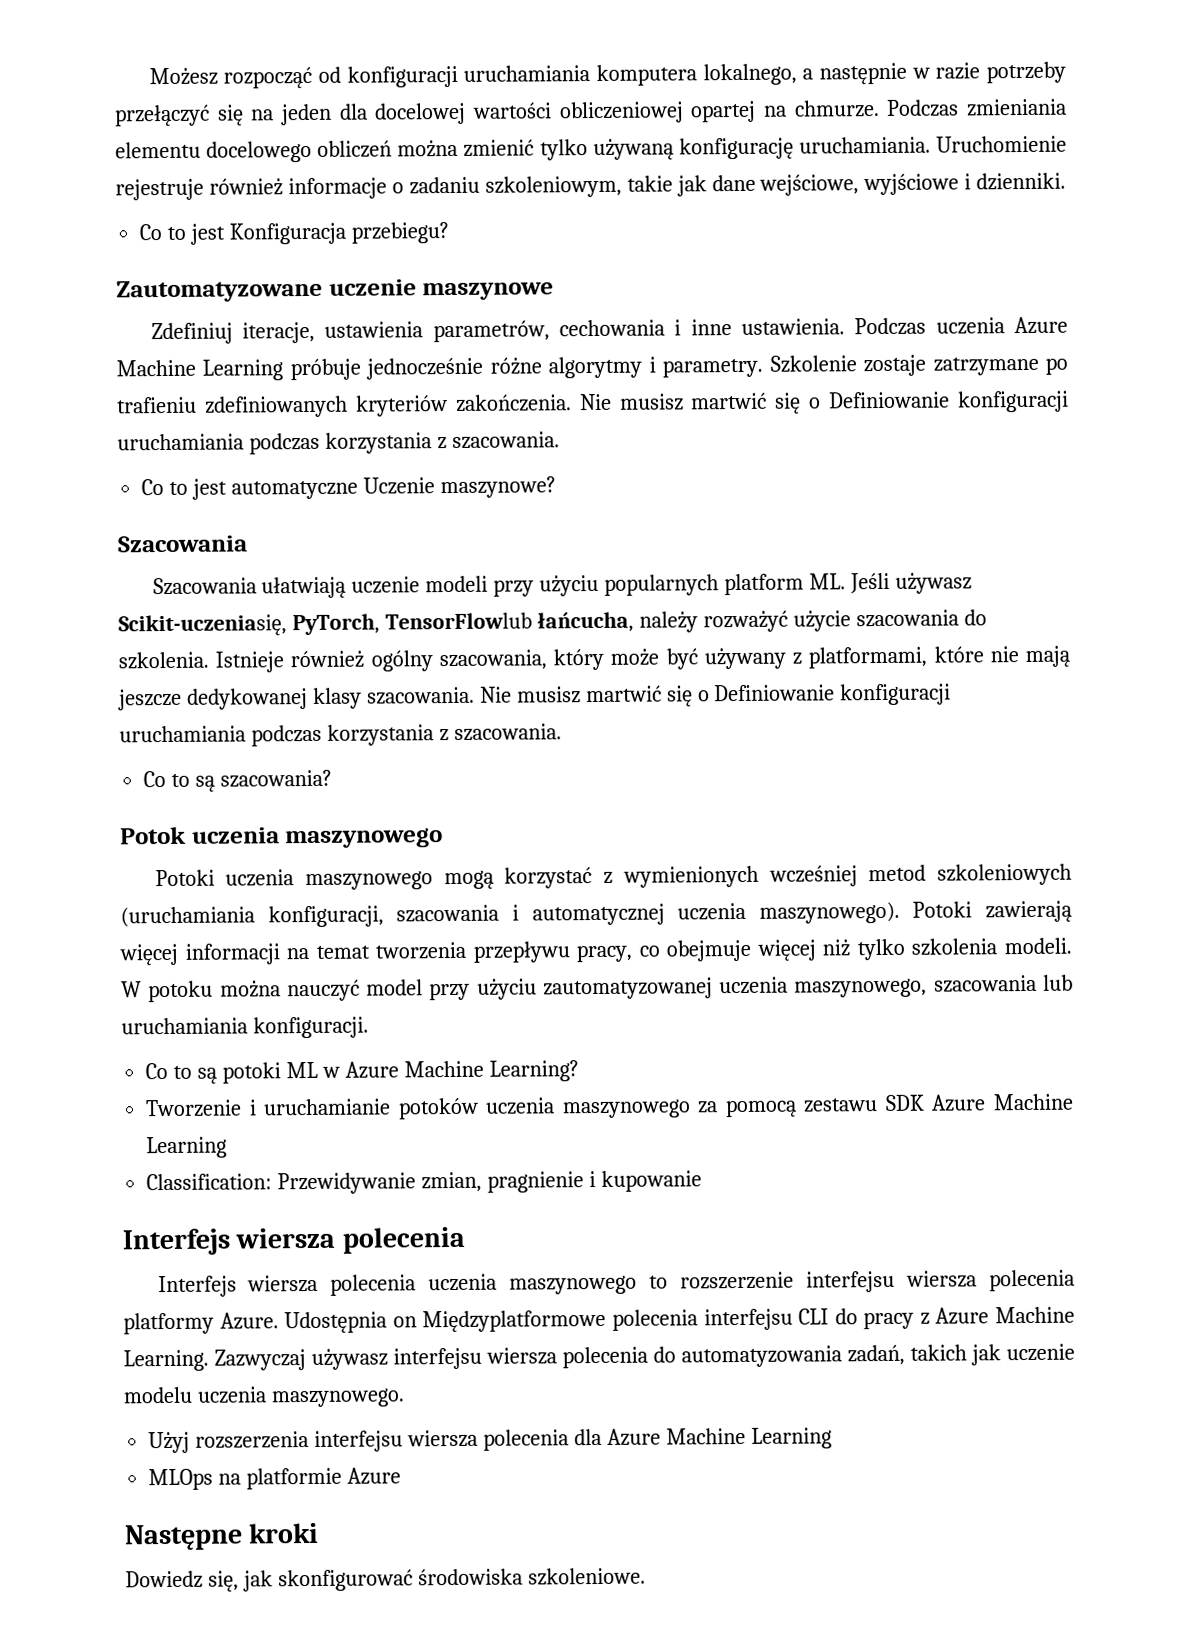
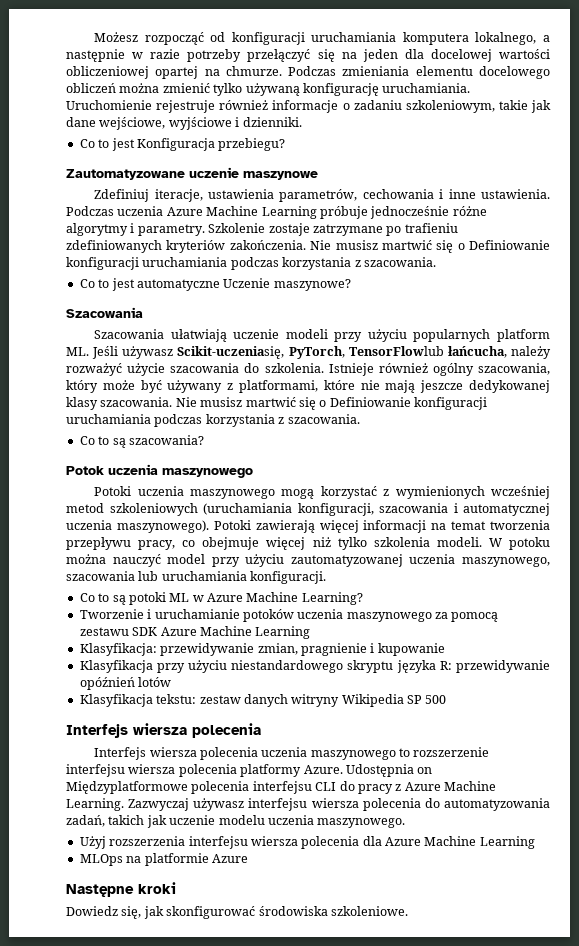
[146,1172,417,1195] Classification: Przewidywanie -> [79,643,255,656] Klasyfikacja: przewidywanie
(702, 1181) none -> [79,660,550,673] [79,677,172,690] [79,694,447,707] // Klasyfikacja przy użyciu niestandardowego skryptu języka R: przewidywanie opóźnień lotów // Klasyfikacja tekstu: zestaw danych witryny Wikipedia SP 500

